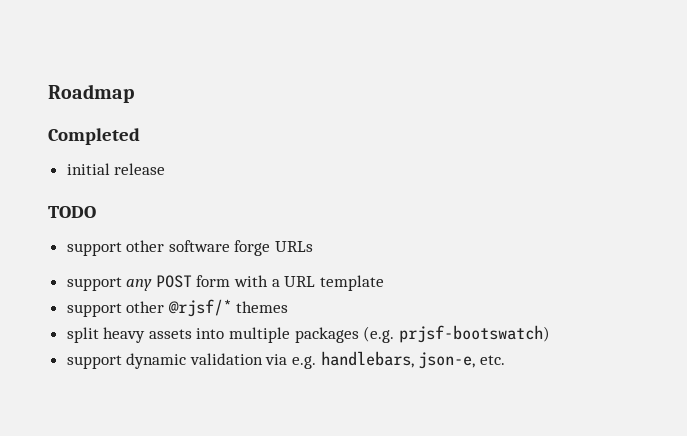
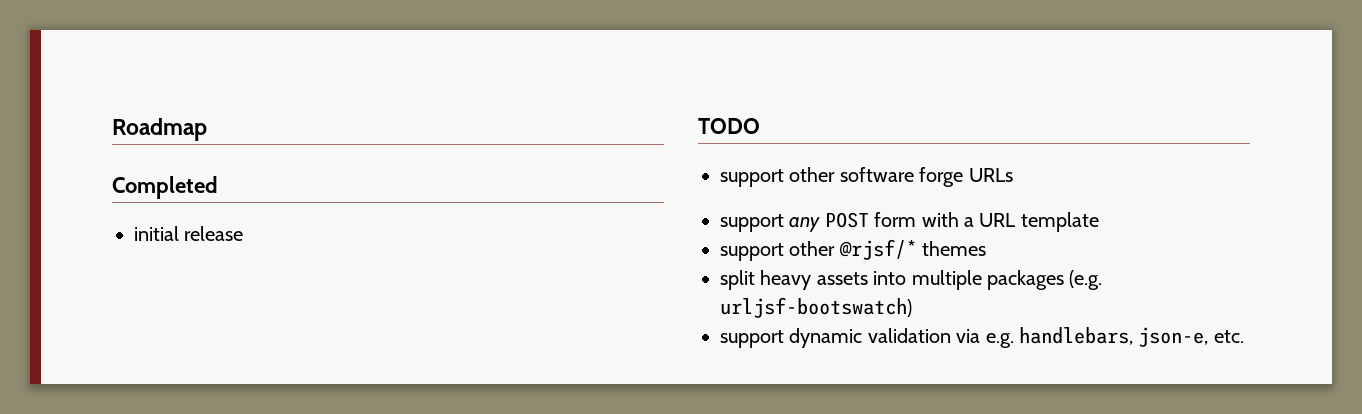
[398,325,550,343] prjsf-bootswatch) -> [720,297,912,318] urljsf-bootswatch)

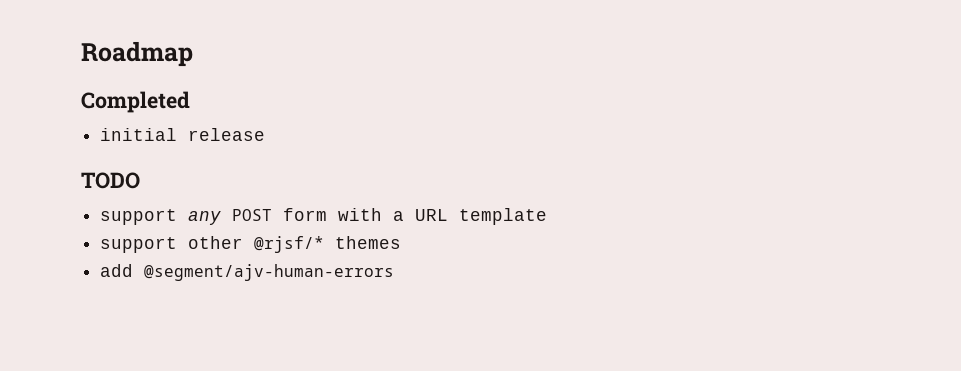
[720,167,1013,187] // support other software forge URLs -> (140, 180) none
[720,270,1103,290] [720,297,912,318] [720,327,1244,348] split heavy assets into multiple packages (e.g. urljsf-bootswatch) // support dynamic validation via e.g. handlebars, json-e, etc. -> [100,264,395,281] add @segment/ajv-human-errors

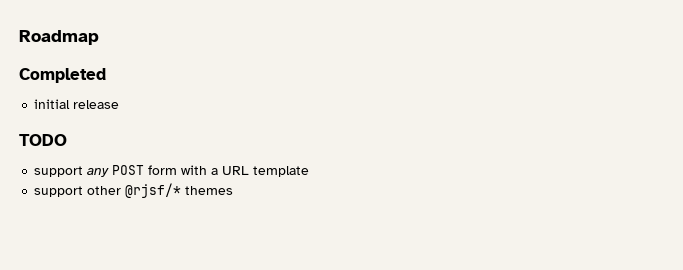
[100,264,395,281] // add @segment/ajv-human-errors -> (234, 190) none

